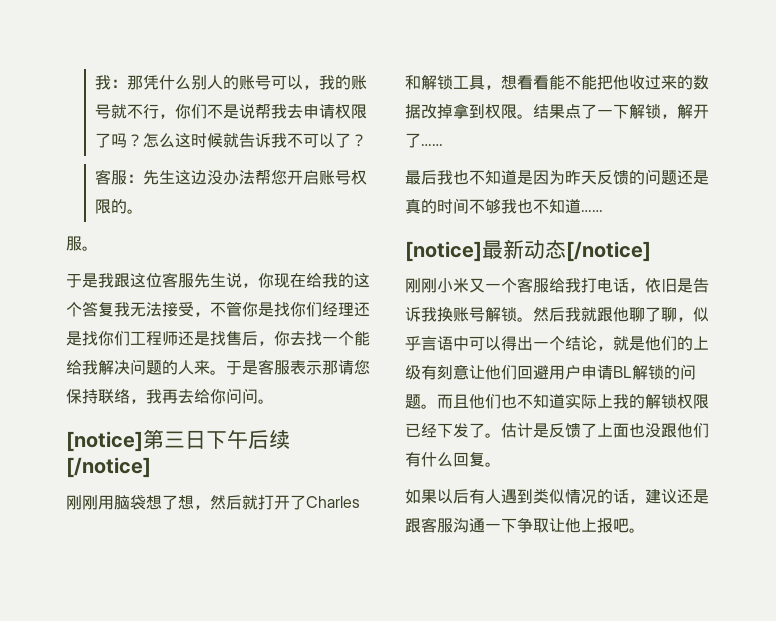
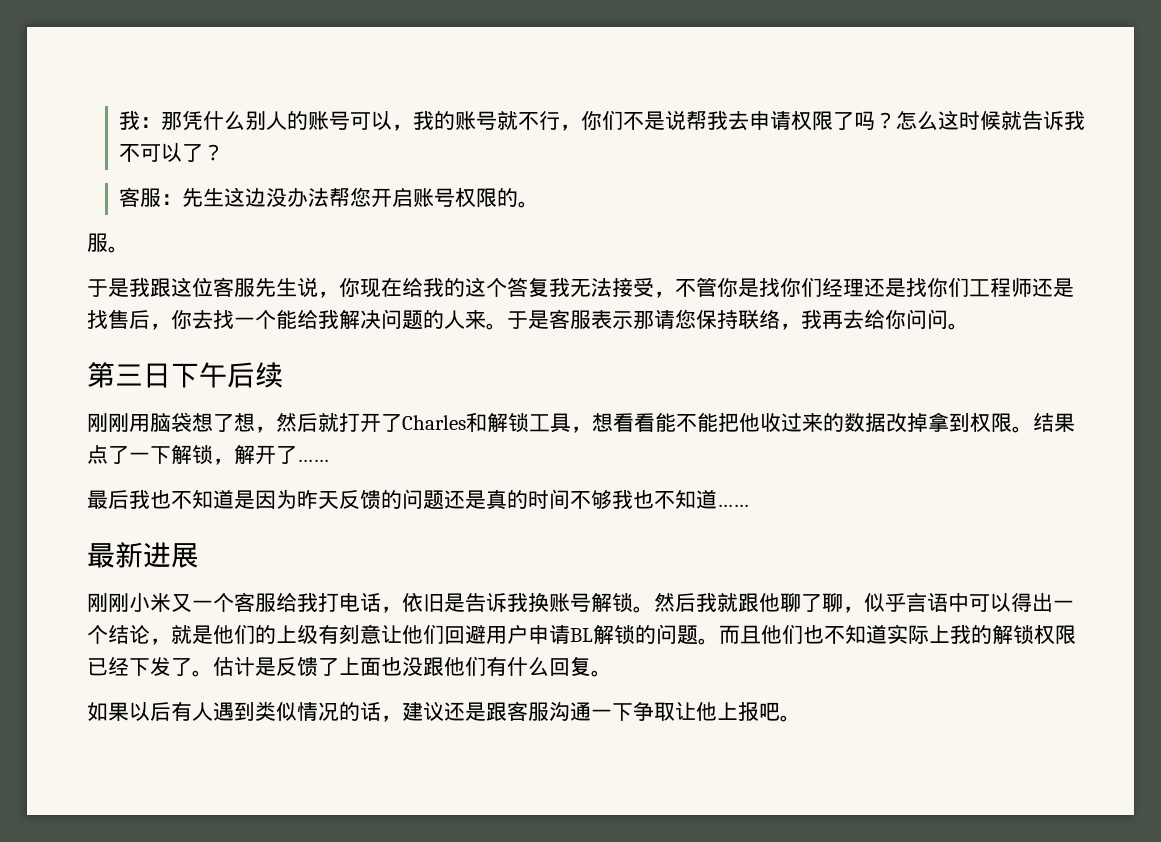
[66,431,143,452] [notice] -> (969, 326) none
[66,457,151,478] [/notice] -> (283, 375) none
[405,239,651,262] [notice]最新动态[/notice] -> [87,542,199,568] 最新进展

